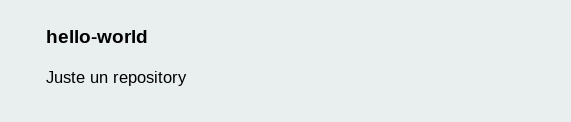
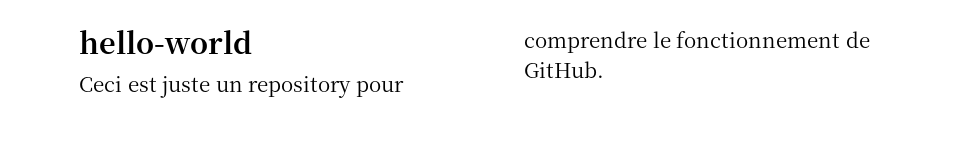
[46,71,187,86] Juste un repository -> [79,76,404,98] [524,31,870,53] [524,61,604,78] Ceci est juste un repository pour comprendre le fonctionnement de GitHub.

